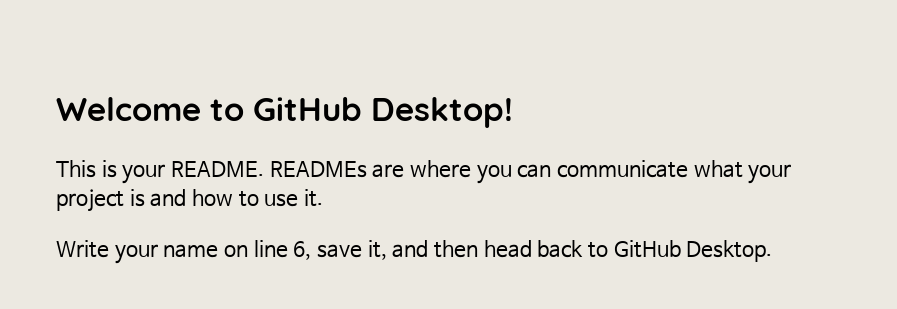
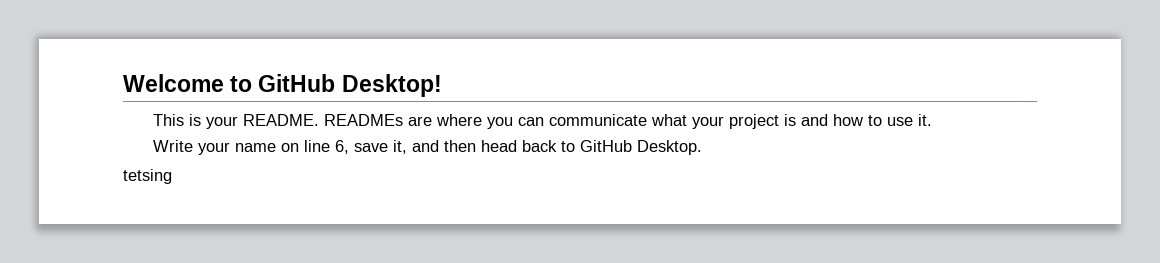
(773, 251) none -> [123,169,172,184] // tetsing

